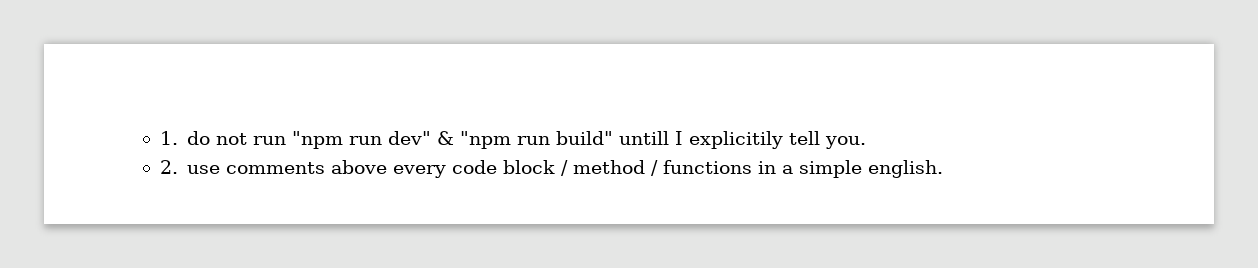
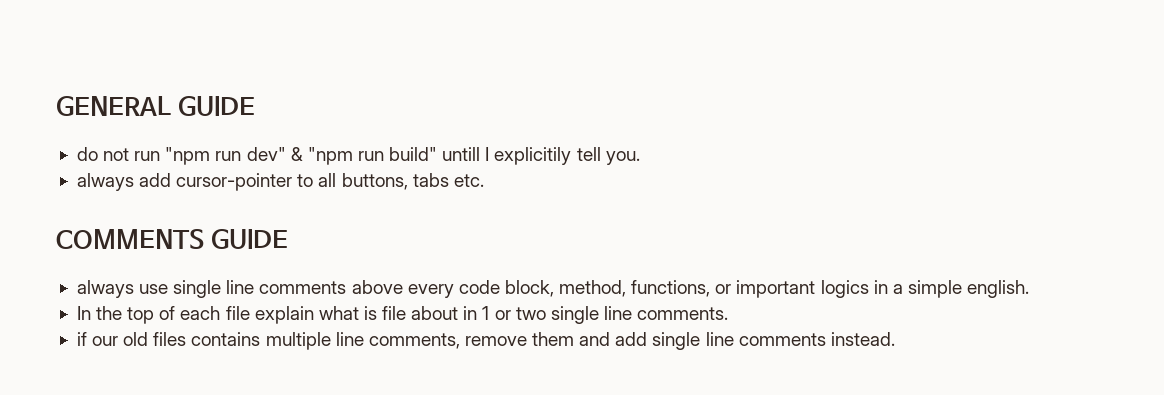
[159,131,178,145] 1. -> [56,96,256,116] GENERAL GUIDE //
[159,160,944,178] 2. use comments above every code block / method / functions in a simple english. -> [76,173,484,191] [56,229,289,249] [76,280,1030,298] [76,306,729,324] [76,332,895,350] always add cursor-pointer to all buttons, tabs etc. // COMMENTS GUIDE // always use single line comments above every code block, method, functions, or important logics in a simple english. // In the top of each file explain what is file about in 1 or two single line comments. // if our old files contains multiple line comments, remove them and add single line comments instead.

